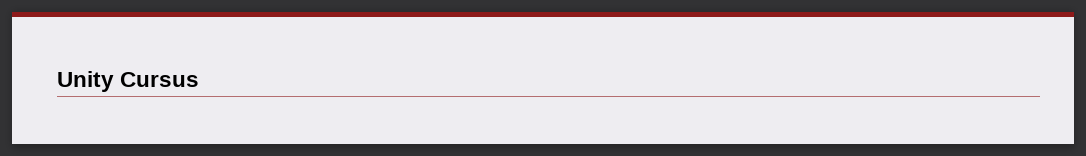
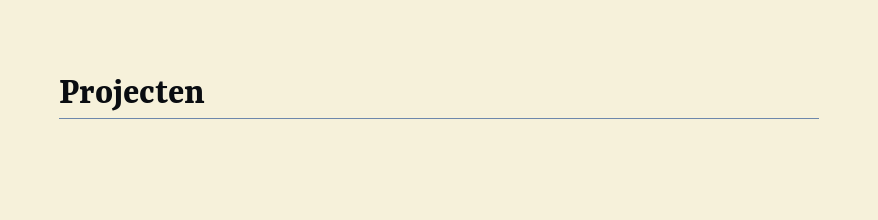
[57,71,200,92] Unity Cursus -> [59,79,205,111] Projecten

